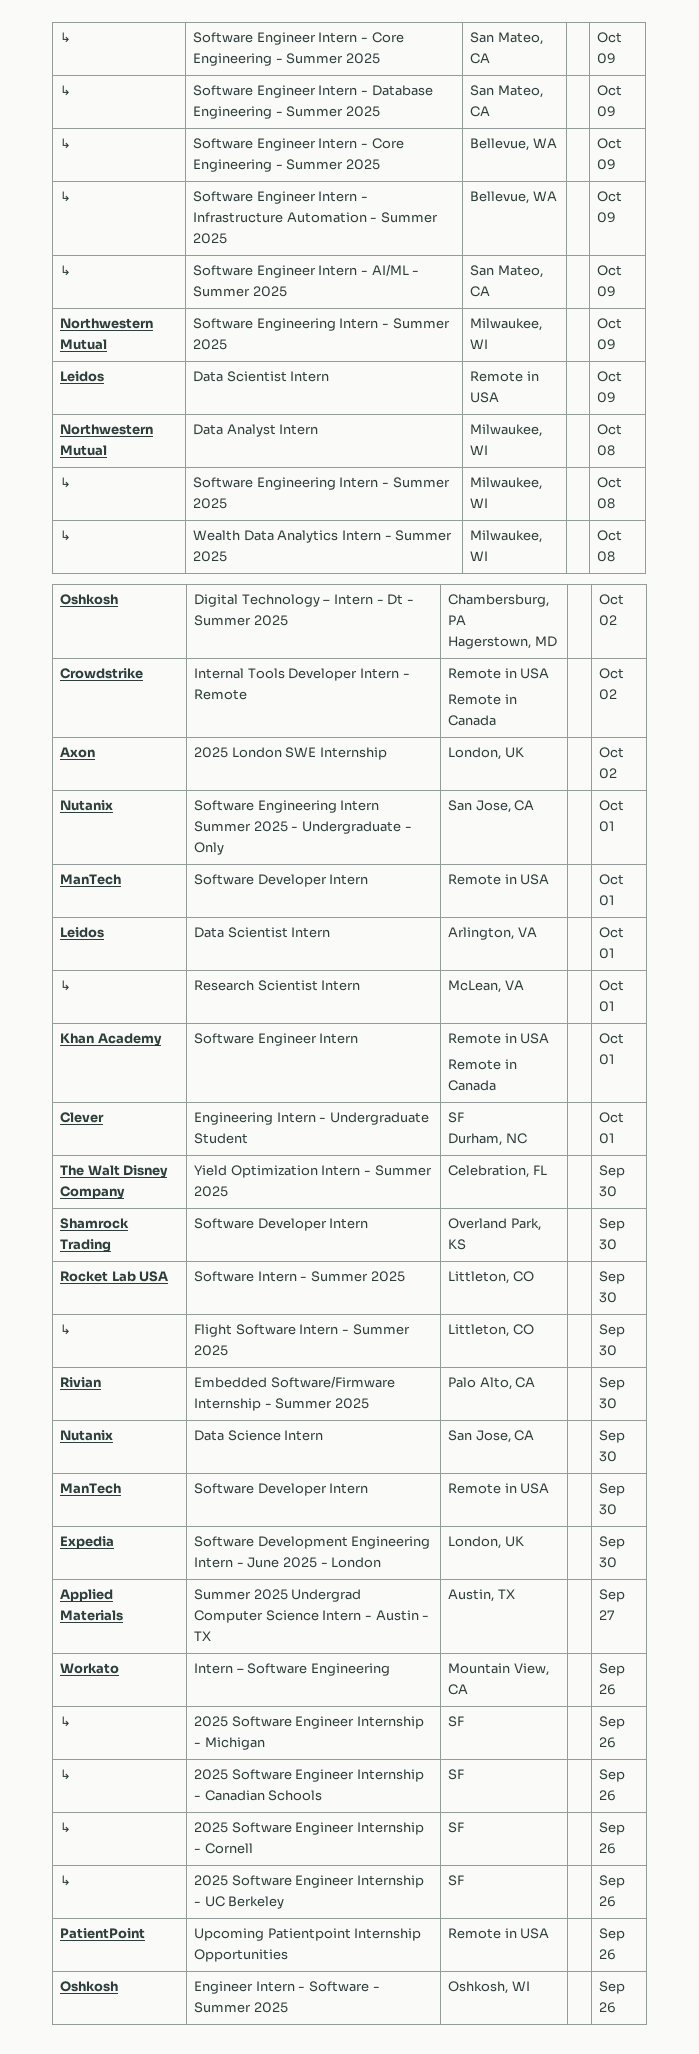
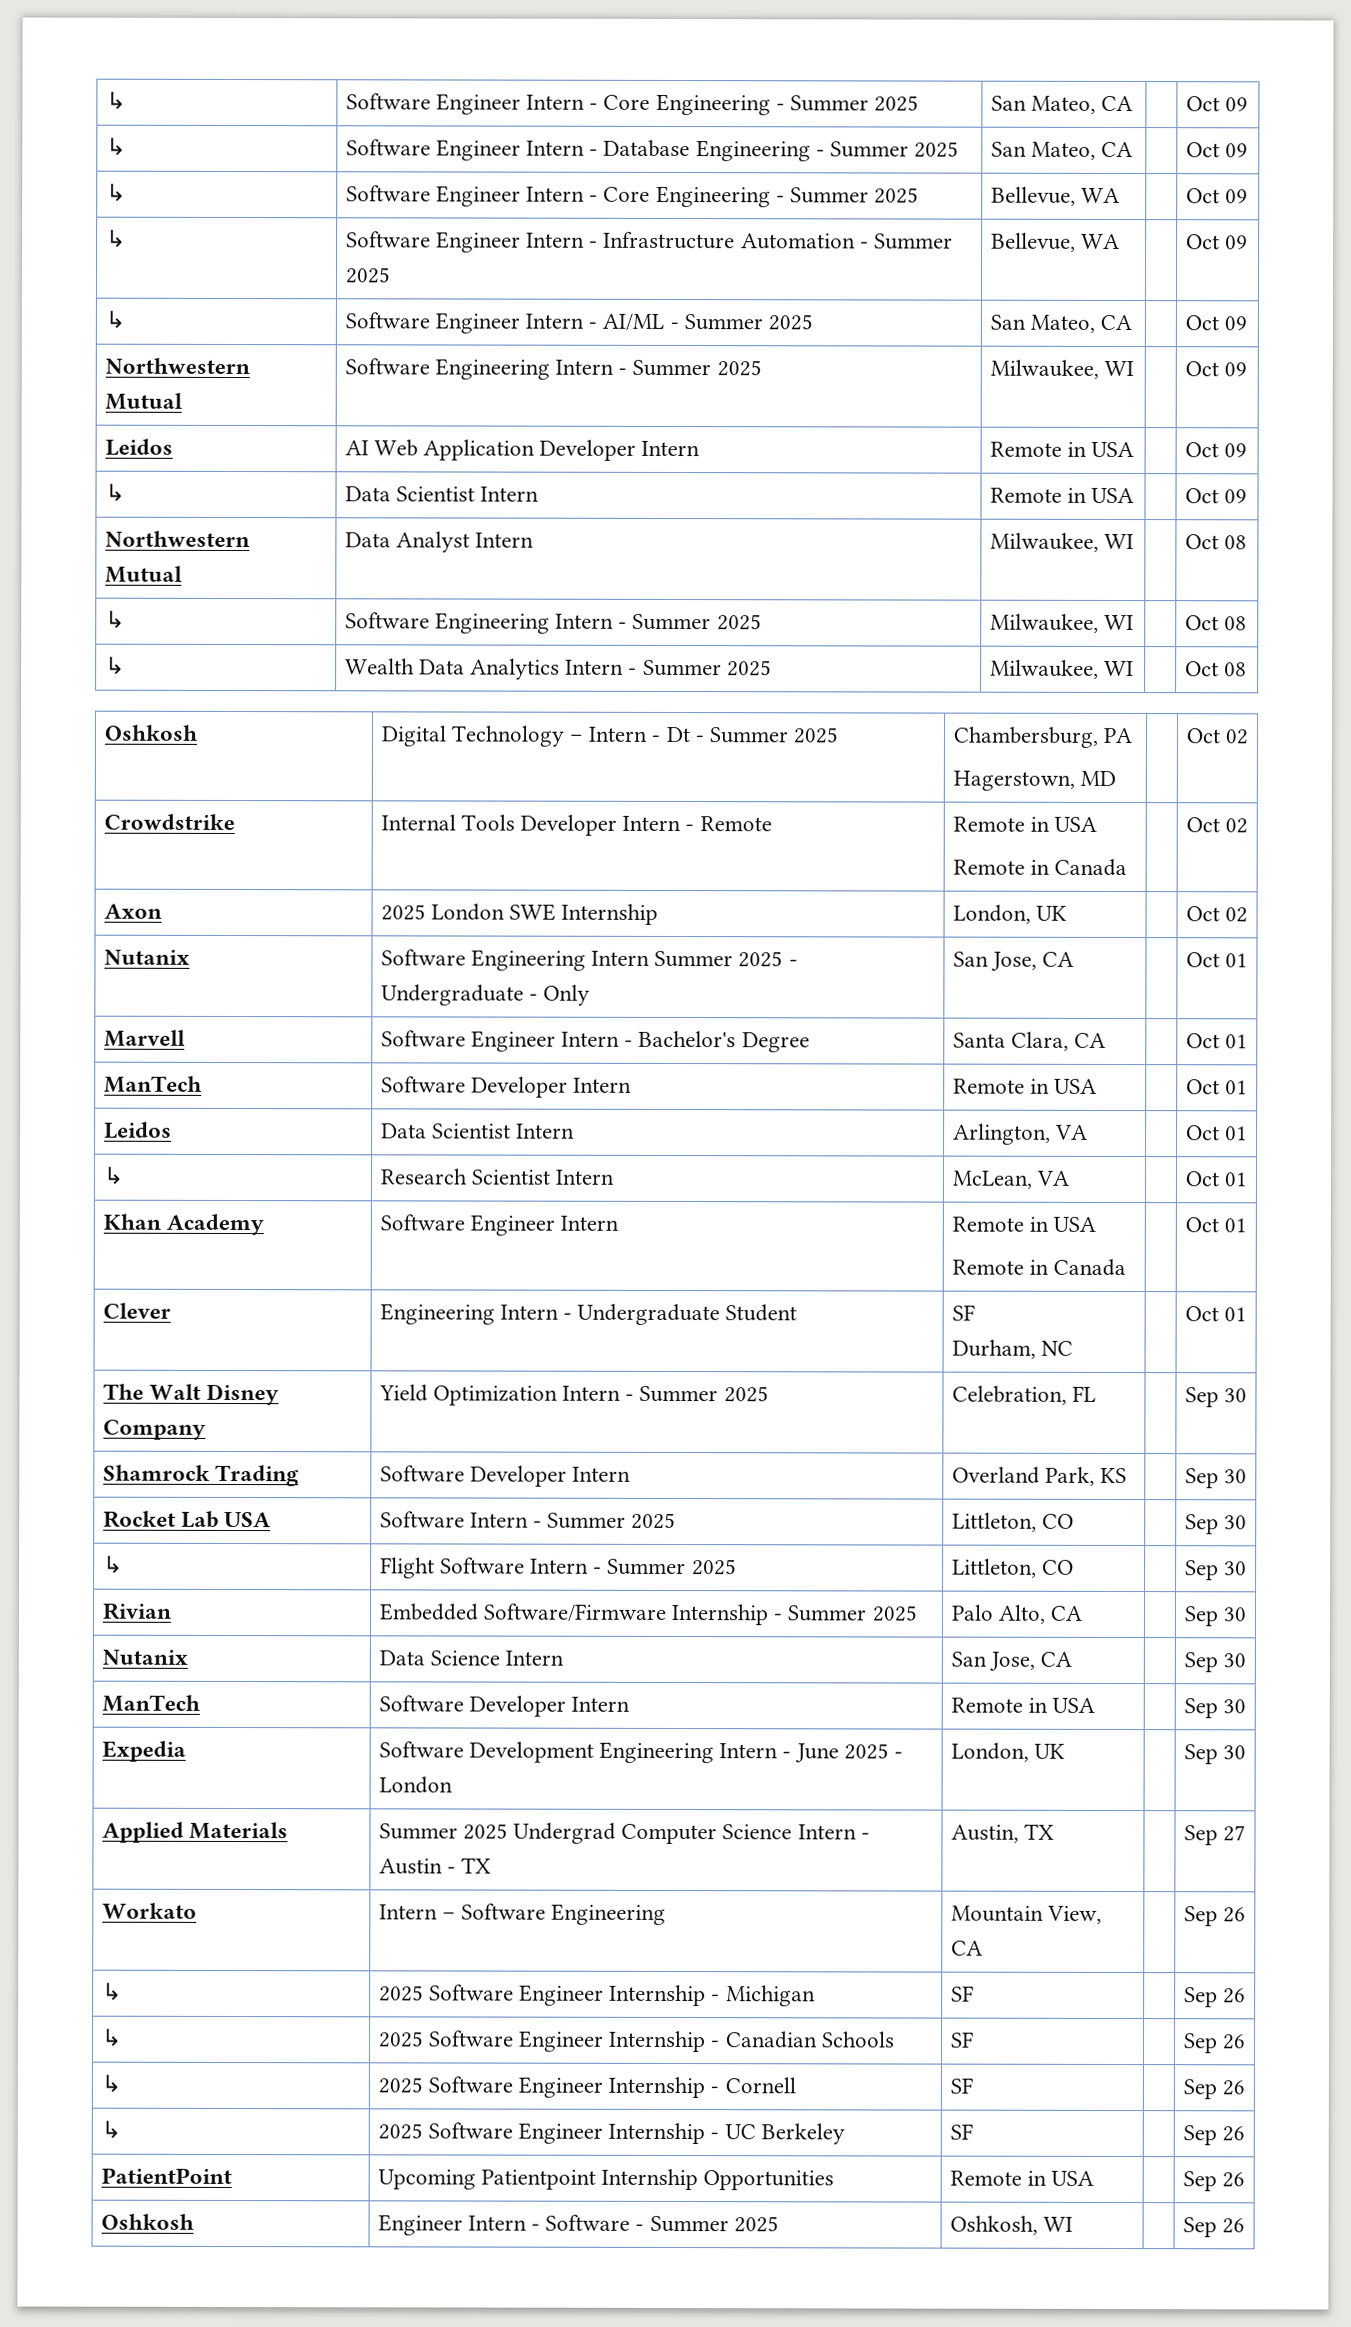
(105, 376) none -> [344,439,701,461] [989,441,1135,458] [1184,442,1247,458] [104,483,125,502] | AI Web Application Developer Intern | Remote in USA | | Oct 09 // ↳
(615, 826) none -> [103,1029,186,1047] [380,1030,810,1053] [952,1031,1107,1051] [1185,1033,1248,1049] // Marvell | Software Engineer Intern - Bachelor's Degree | Santa Clara, CA | | Oct 01

